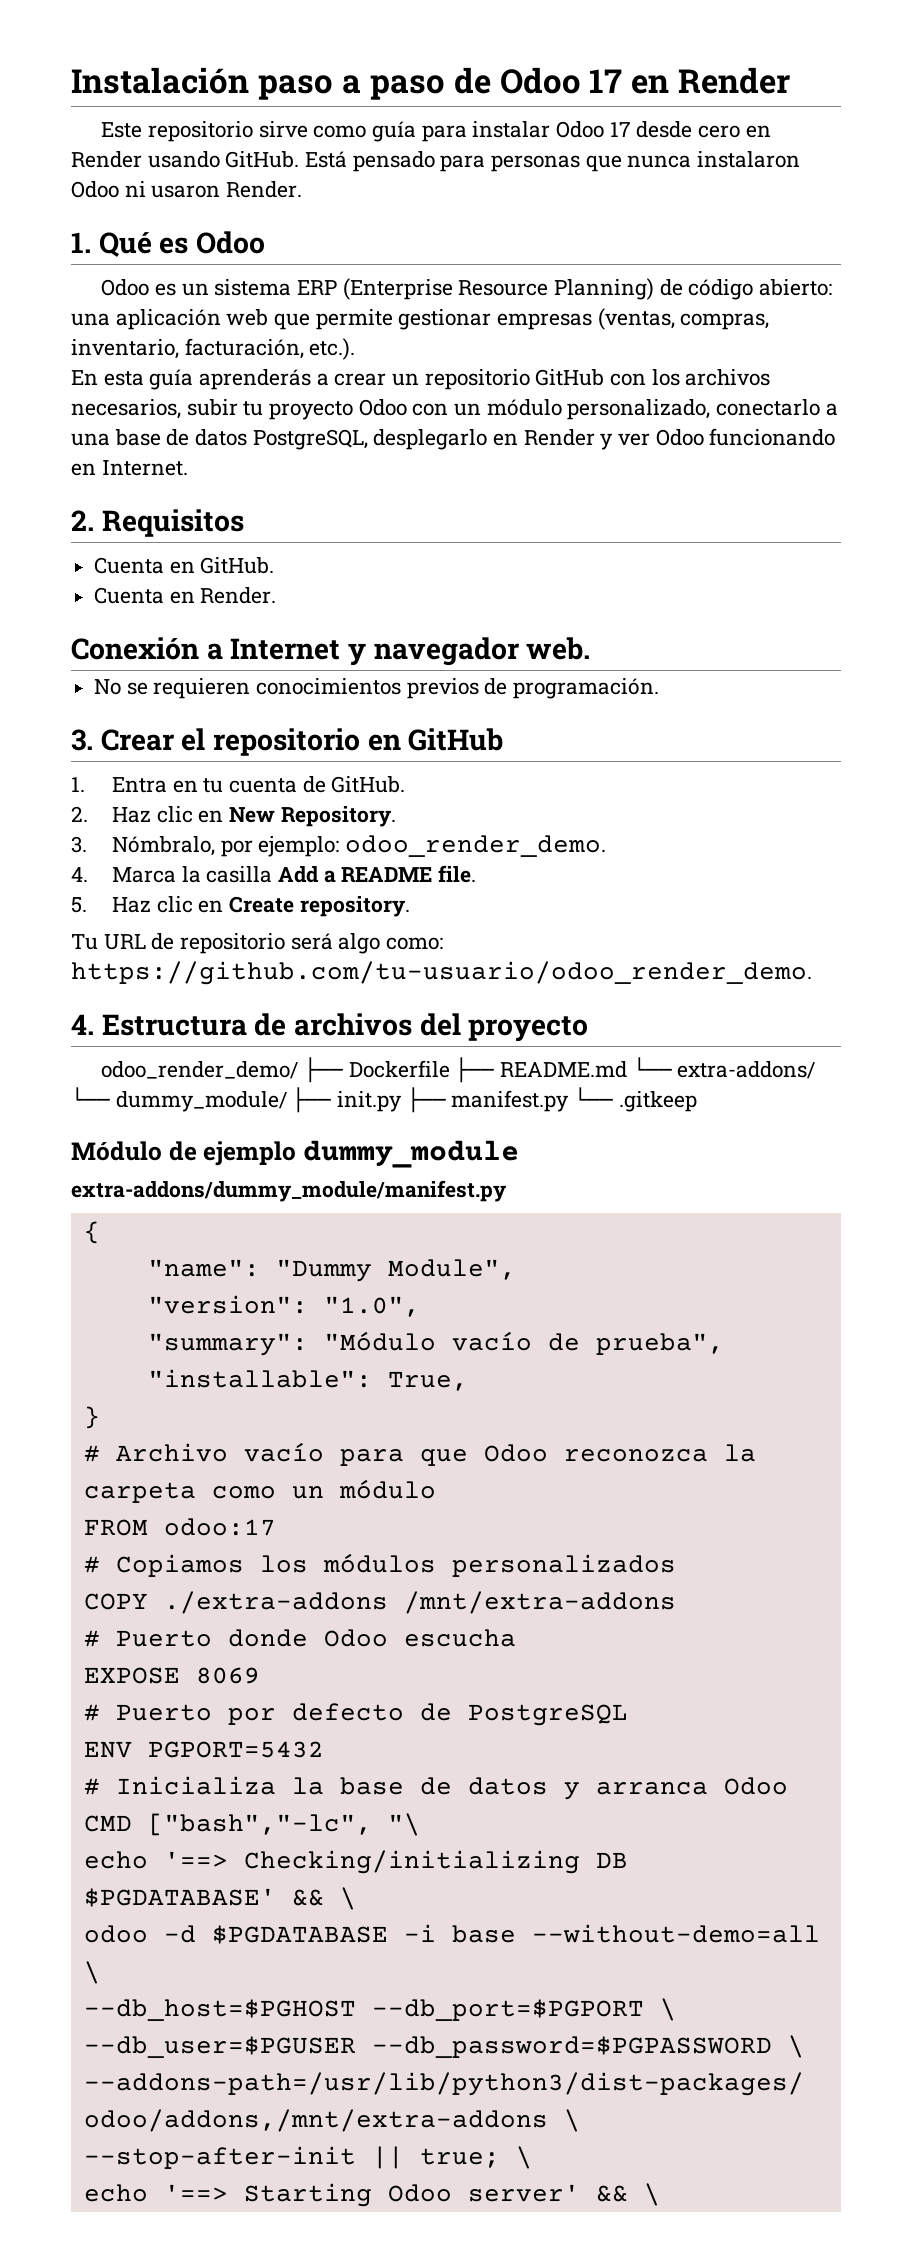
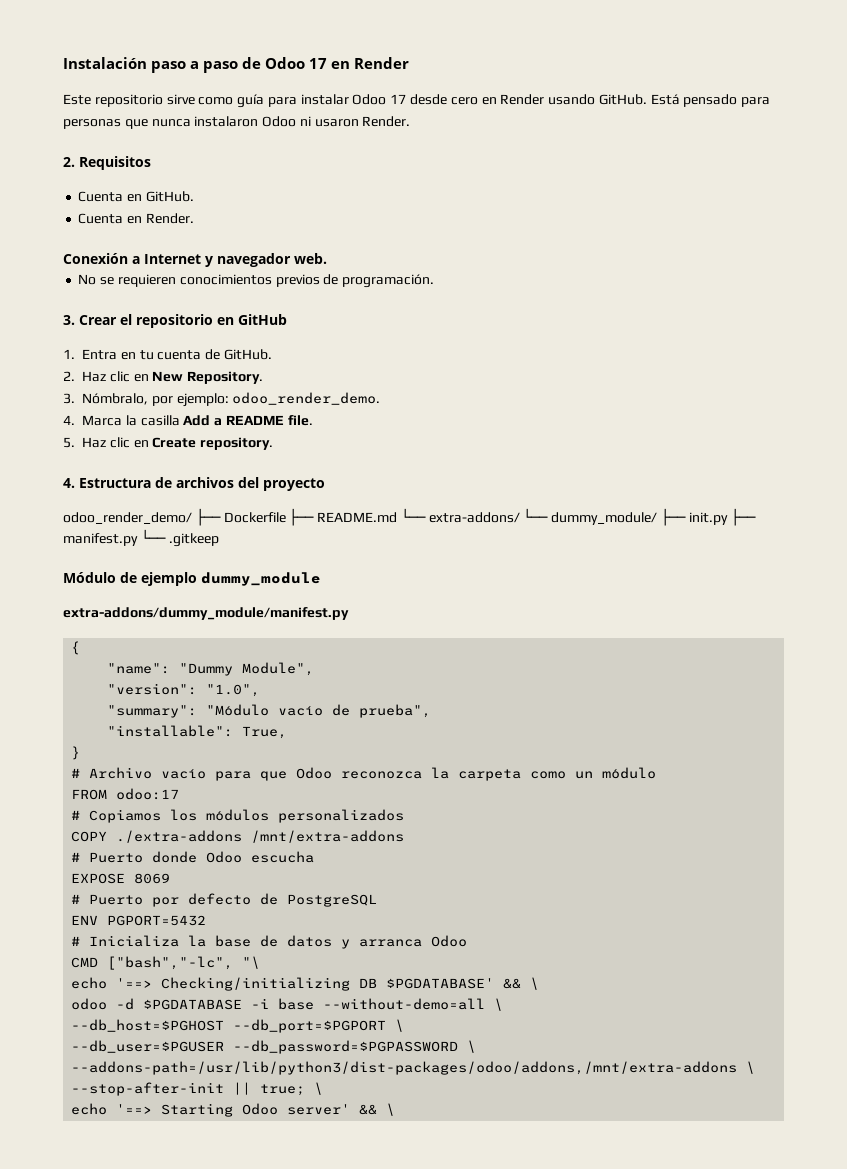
[71,231,266,257] [101,278,833,300] [71,308,770,330] [71,338,356,360] [71,369,771,390] [71,399,838,420] [71,428,836,450] [71,460,188,476] // 1. Qué es Odoo // Odoo es un sistema ERP (Enterprise Resource Planning) de código abierto: una aplicación web que permite gestionar empresas (ventas, compras, inventario, facturación, etc.). // En esta guía aprenderás a crear un repositorio GitHub con los archivos necesarios, subir tu proyecto Odoo con un módulo personalizado, conectarlo a una base de datos PostgreSQL, desplegarlo en Render y ver Odoo funcionando en Internet. -> (411, 121) none
[71,933,444,954] [71,961,812,985] // Tu URL de repositorio será algo como: https://github.com/tu-usuario/odoo_render_demo. -> (274, 443) none

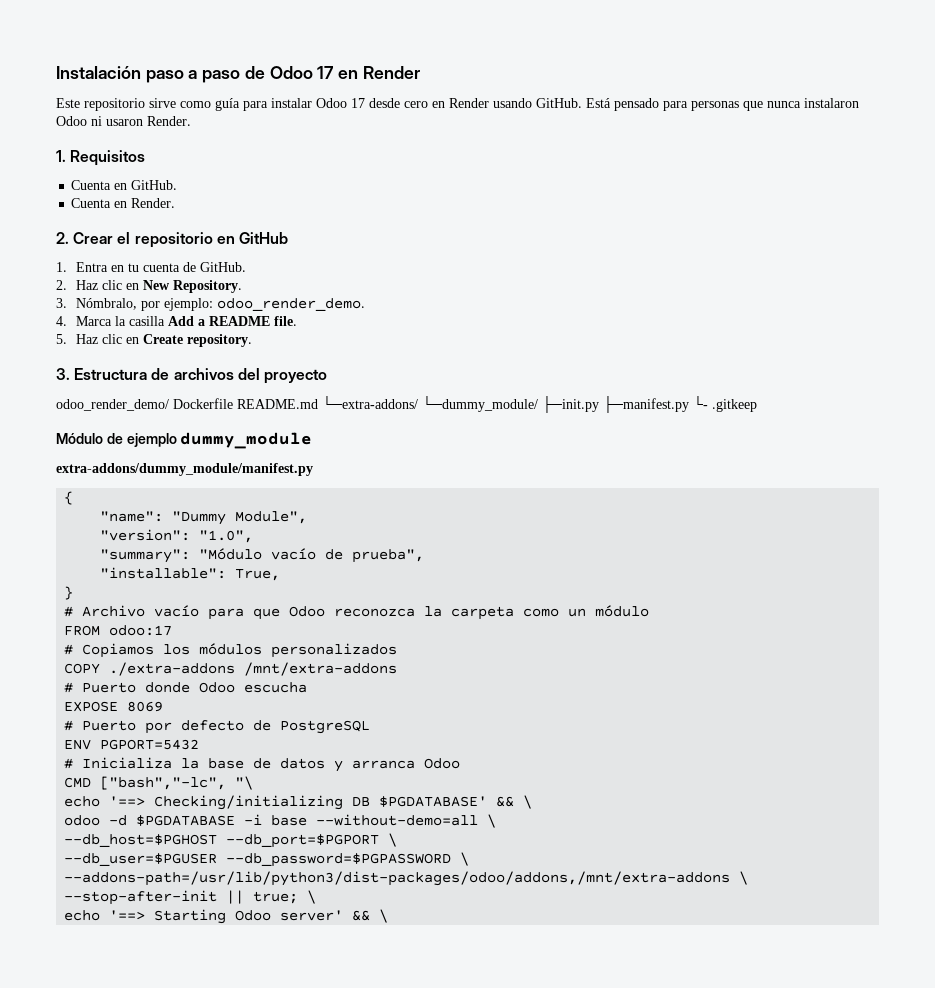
[63,157,75,167] 2. -> [56,150,66,162] 1.
[63,253,327,267] [78,274,435,288] [63,315,75,325] Conexión a Internet y navegador web. // No se requieren conocimientos previos de programación. // 3. -> [56,232,69,244] 2.
[63,478,75,488] 4. -> [56,368,70,380] 3.
[195,508,756,526] [63,529,166,546] ├── Dockerfile ├── README.md └── extra-addons/ └── dummy_module/ ├── init.py ├── manifest.py └── -> [173,396,708,413] Dockerfile README.md └─extra-addons/ └─dummy_module/ ├─init.py ├─manifest.py └-

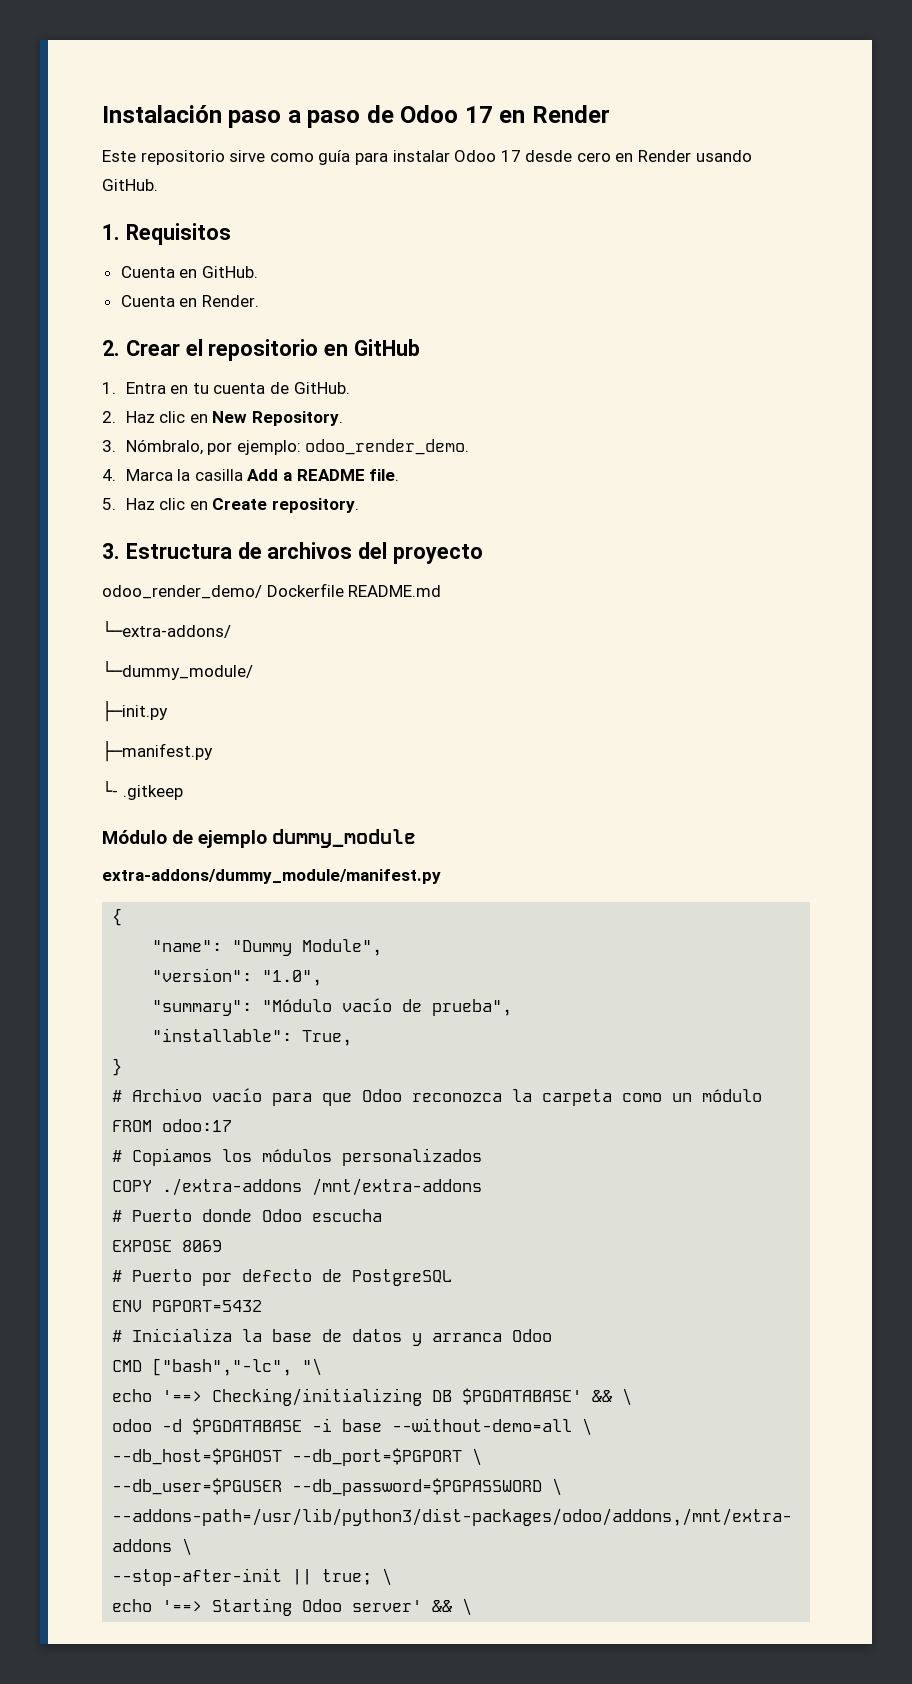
[586,98,859,111] [56,116,191,126] Está pensado para personas que nunca instalaron Odoo ni usaron Render. -> (158, 185) none
(318, 404) none -> (442, 591) //
(418, 402) none -> (231, 629) //
(538, 404) none -> (253, 670) //
(599, 404) none -> (168, 711) //
(689, 404) none -> (213, 751) //

